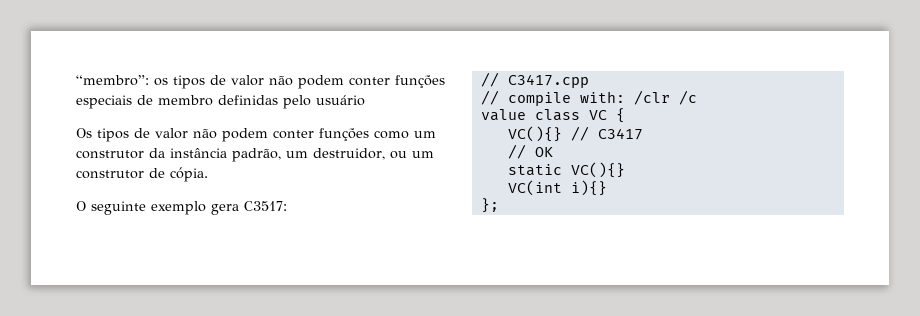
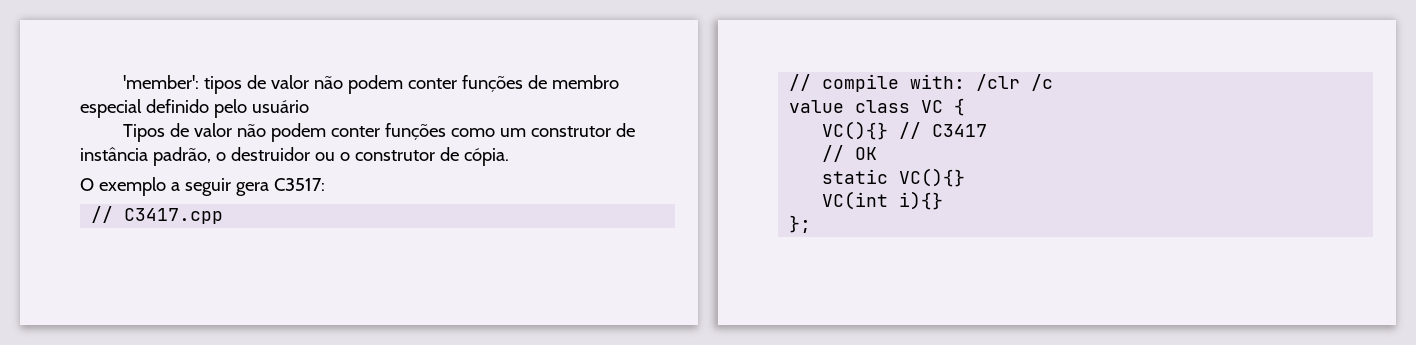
[76,75,445,89] [76,95,132,109] “membro”: os tipos de valor não podem conter funções especiais -> [123,75,524,94] 'member': tipos de valor não podem conter funções
[218,95,278,105] definidas -> [80,99,209,118] especial definido
[76,128,129,142] Os tipos -> [123,124,166,142] Tipos
[149,148,165,158] da -> [616,123,636,137] de
[286,148,434,160] um destruidor, ou um -> [215,147,350,161] o destruidor ou o
[91,201,206,215] seguinte exemplo -> [98,177,231,196] exemplo a seguir

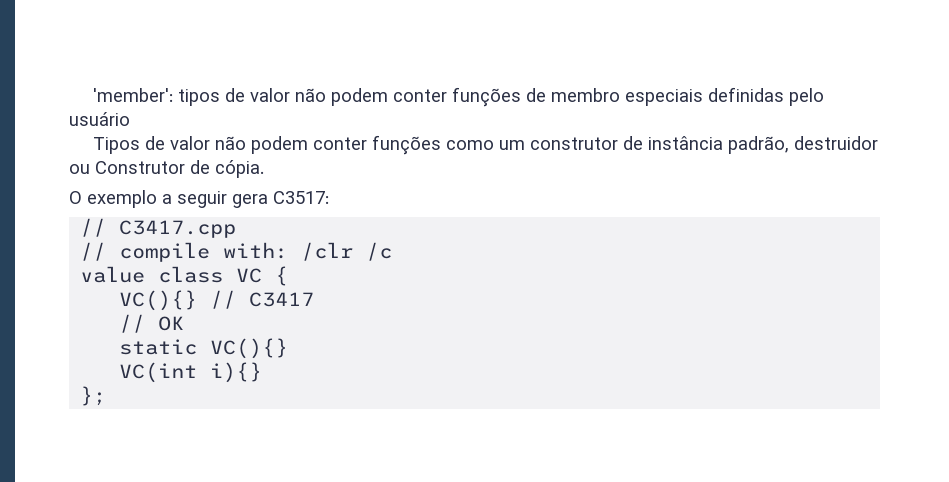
[80,99,209,118] especial definido -> [625,87,785,106] especiais definidas
[215,152,226,161] o -> (790, 145) none
[339,150,435,161] o construtor -> [95,161,185,174] Construtor

